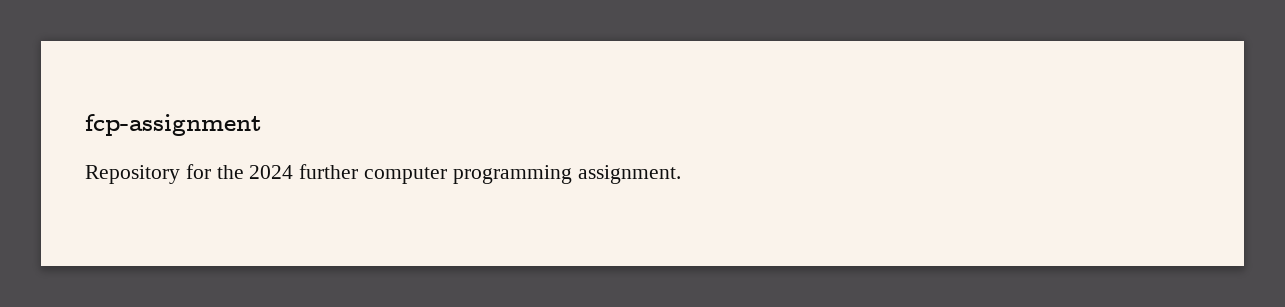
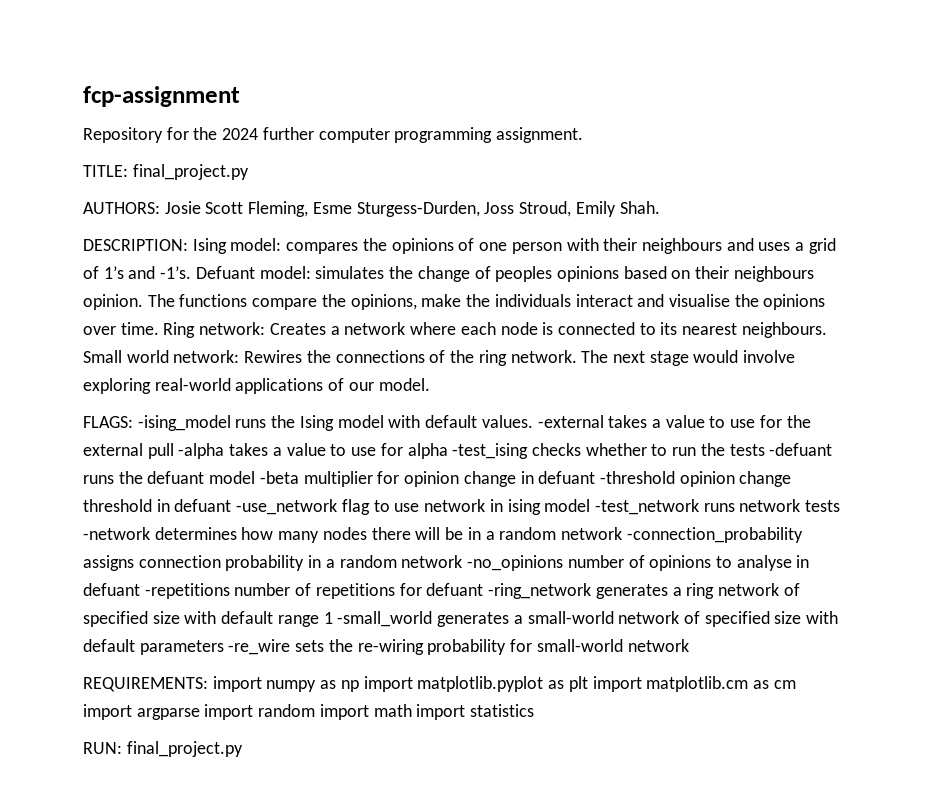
(681, 174) none -> [83,164,249,180] [83,201,660,217] [83,238,836,254] [83,266,814,282] [83,294,826,310] [83,322,827,338] [83,350,796,366] [83,378,430,394] [83,415,811,431] [83,443,833,459] [83,471,792,487] [83,499,841,515] [83,527,803,543] [83,555,810,571] [83,583,800,599] [83,611,839,627] [83,639,689,655] [83,676,796,692] [83,704,535,720] [83,741,243,757] // TITLE: final_project.py // AUTHORS: Josie Scott Fleming, Esme Sturgess-Durden, Joss Stroud, Emily Shah. // DESCRIPTION: Ising model: compares the opinions of one person with their neighbours and uses a grid of 1’s and -1’s. Defuant model: simulates the change of peoples opinions based on their neighbours opinion. The functions compare the opinions, make the individuals interact and visualise the opinions over time. Ring network: Creates a network where each node is connected to its nearest neighbours. Small world network: Rewires the connections of the ring network. The next stage would involve exploring real-world applications of our model. // FLAGS: -ising_model runs the Ising model with default values. -external takes a value to use for the external pull -alpha takes a value to use for alpha -test_ising checks whether to run the tests -defuant runs the defuant model -beta multiplier for opinion change in defuant -threshold opinion change threshold in defuant -use_network flag to use network in ising model -test_network runs network tests -network determines how many nodes there will be in a random network -connection_probability assigns connection probability in a random network -no_opinions number of opinions to analyse in defuant -repetitions number of repetitions for defuant -ring_network generates a ring network of specified size with default range 1 -small_world generates a small-world network of specified size with default parameters -re_wire sets the re-wiring probability for small-world network // REQUIREMENTS: import numpy as np import matplotlib.pyplot as plt import matplotlib.cm as cm import argparse import random import math import statistics // RUN: final_project.py

